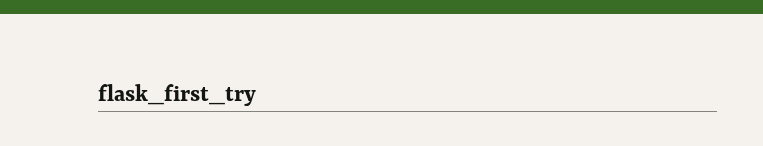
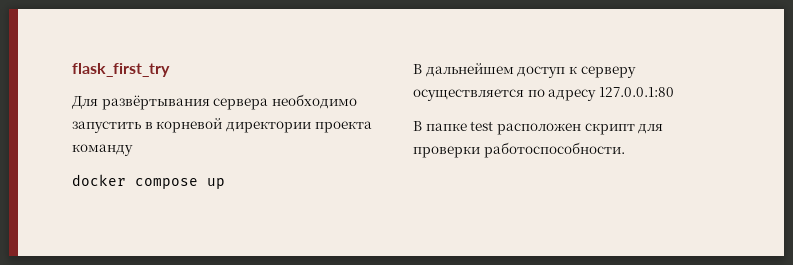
(256, 95) none -> [72,94,357,110] [72,118,372,133] [72,144,133,156] [72,174,225,189] [413,63,636,78] [413,87,674,101] [413,121,664,135] [413,142,625,158] // Для развёртывания сервера необходимо запустить в корневой директории проекта команду // docker compose up // В дальнейшем доступ к серверу осуществляется по адресу 127.0.0.1:80 // В папке test расположен скрипт для проверки работоспособности.

